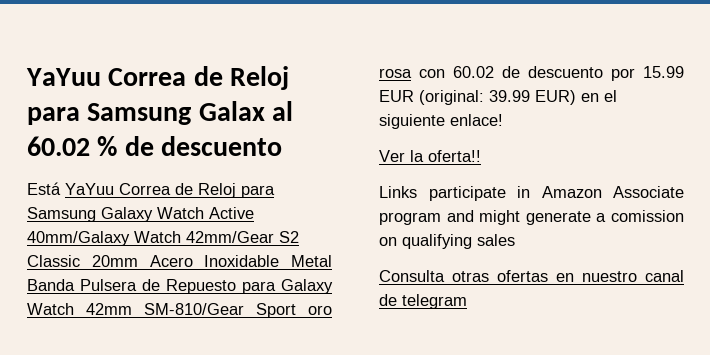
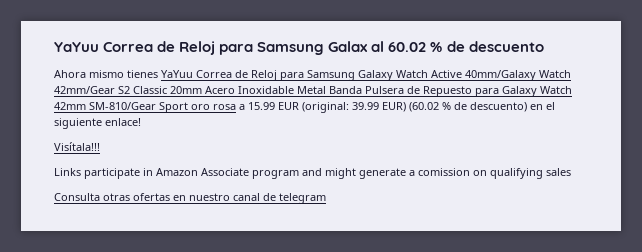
[27,182,61,195] Está -> [54,70,158,78] Ahora mismo tienes
[419,66,635,81] con 60.02 de descuento por -> [239,104,245,110] a
(576, 97) none -> [409,102,527,112] (60.02 % de descuento)
[379,150,481,162] Ver la oferta!! -> [54,142,100,151] Visítala!!!

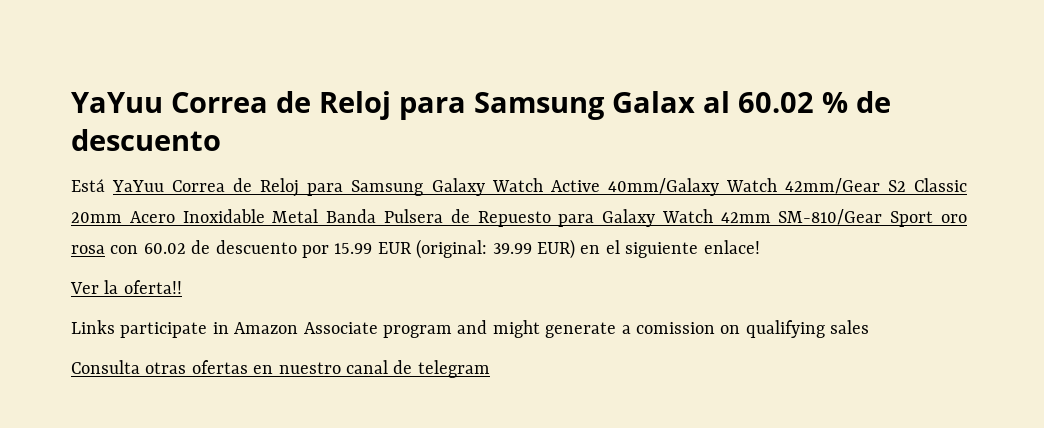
[54,70,158,78] Ahora mismo tienes -> [71,179,105,192] Está
[239,104,245,110] a -> [110,240,329,258] con 60.02 de descuento por
[409,102,527,112] (60.02 % de descuento) -> (575, 249) none
[54,142,100,151] Visítala!!! -> [70,280,182,294] Ver la oferta!!

